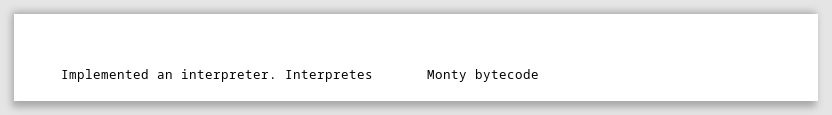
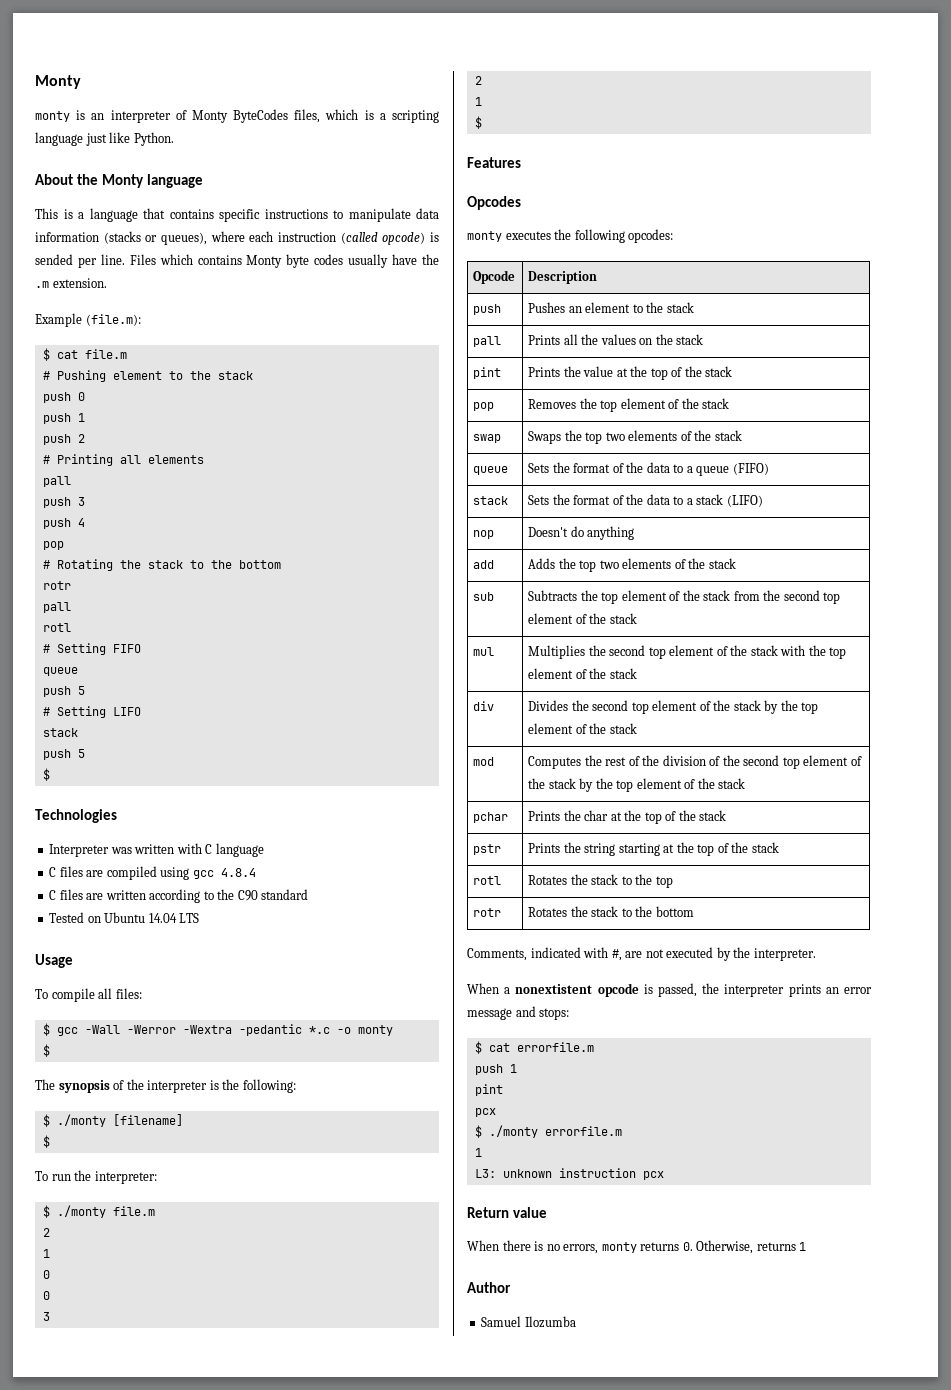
[61,69,539,82] Implemented an interpreter. Interpretes Monty bytecode -> [35,75,81,89] [35,109,440,123] [35,132,174,146] [35,174,204,188] [35,208,439,222] [35,231,440,245] [35,254,440,268] [35,278,107,288] [35,313,141,327] [42,348,127,361] [42,370,253,382] [42,392,85,403] [42,413,85,424] [42,434,85,445] [42,454,204,466] [42,476,71,487] [42,497,85,508] [42,518,85,529] [42,541,64,550] [42,559,281,571] [42,581,71,590] [42,602,71,613] [42,623,71,632] [42,643,141,655] [42,667,78,676] [42,686,85,697] [42,706,141,718] [42,728,78,737] [42,749,85,760] [42,768,50,781] [35,809,117,823] [49,843,264,857] [49,866,256,880] [49,889,309,903] [49,912,200,923] [35,954,73,968] [35,988,142,1002] [42,1023,393,1036] [42,1044,50,1057] [35,1079,296,1093] [42,1114,183,1127] [42,1135,50,1148] [35,1170,157,1184] [42,1205,155,1218] [42,1228,50,1237] [42,1249,50,1258] [42,1270,50,1279] [42,1291,50,1300] [42,1312,50,1321] [474,76,482,85] [474,97,482,106] [474,116,482,129] [467,157,521,168] [467,196,521,210] [467,229,674,243] [473,270,516,284] [528,271,598,284] [473,304,502,315] [528,302,694,313] [473,336,502,347] [528,334,704,345] [473,367,502,379] [528,366,733,380] [473,402,495,411] [528,398,730,412] [473,434,502,443] [528,430,742,444] [473,466,509,475] [528,462,769,476] [473,496,509,505] [528,494,763,507] [473,530,495,539] [528,526,635,540] [473,560,495,569] [528,558,736,572] [473,592,495,601] [528,590,841,604] [528,613,637,624] [473,647,495,656] [528,645,847,659] [528,668,637,679] [473,701,495,711] [528,700,819,714] [528,723,637,734] [473,757,495,766] [528,755,862,769] [528,778,746,792] [473,812,509,823] [528,810,727,824] [473,844,502,855] [528,842,779,856] [473,876,502,885] [528,874,673,888] [473,908,502,917] [528,906,694,917] [467,947,816,961] [467,983,872,997] [467,1006,570,1020] [474,1041,594,1054] [474,1064,517,1075] [474,1084,503,1096] [474,1108,496,1117] [474,1125,622,1138] [474,1148,482,1157] [474,1168,664,1180] [467,1207,547,1218] [467,1240,807,1254] [467,1282,511,1293] [481,1316,576,1328] Monty // monty is an interpreter of Monty ByteCodes files, which is a scripting language just like Python. // About the Monty language // This is a language that contains specific instructions to manipulate data information (stacks or queues), where each instruction (called opcode) is sended per line. Files which contains Monty byte codes usually have the .m extension. // Example (file.m): // $ cat file.m // # Pushing element to the stack // push 0 // push 1 // push 2 // # Printing all elements // pall // push 3 // push 4 // pop // # Rotating the stack to the bottom // rotr // pall // rotl // # Setting FIFO // queue // push 5 // # Setting LIFO // stack // push 5 // $ // Technologies // Interpreter was written with C language // C files are compiled using gcc 4.8.4 // C files are written according to the C90 standard // Tested on Ubuntu 14.04 LTS // Usage // To compile all files: // $ gcc -Wall -Werror -Wextra -pedantic *.c -o monty // $ // The synopsis of the interpreter is the following: // $ ./monty [filename] // $ // To run the interpreter: // $ ./monty file.m // 2 // 1 // 0 // 0 // 3 // 2 // 1 // $ // Features // Opcodes // monty executes the following opcodes: // Opcode | Description // push | Pushes an element to the stack // pall | Prints all the values on the stack // pint | Prints the value at the top of the stack // pop | Removes the top element of the stack // swap | Swaps the top two elements of the stack // queue | Sets the format of the data to a queue (FIFO) // stack | Sets the format of the data to a stack (LIFO) // nop | Doesn't do anything // add | Adds the top two elements of the stack // sub | Subtracts the top element of the stack from the second top element of the stack // mul | Multiplies the second top element of the stack with the top element of the stack // div | Divides the second top element of the stack by the top element of the stack // mod | Computes the rest of the division of the second top element of the stack by the top element of the stack // pchar | Prints the char at the top of the stack // pstr | Prints the string starting at the top of the stack // rotl | Rotates the stack to the top // rotr | Rotates the stack to the bottom // Comments, indicated with #, are not executed by the interpreter. // When a nonextistent opcode is passed, the interpreter prints an error message and stops: // $ cat errorfile.m // push 1 // pint // pcx // $ ./monty errorfile.m // 1 // L3: unknown instruction pcx // Return value // When there is no errors, monty returns 0. Otherwise, returns 1 // Author // Samuel Ilozumba

